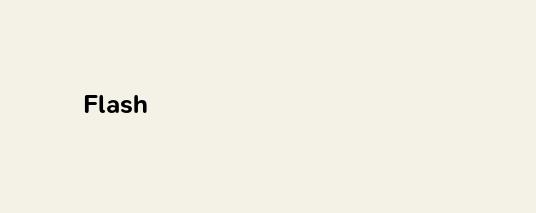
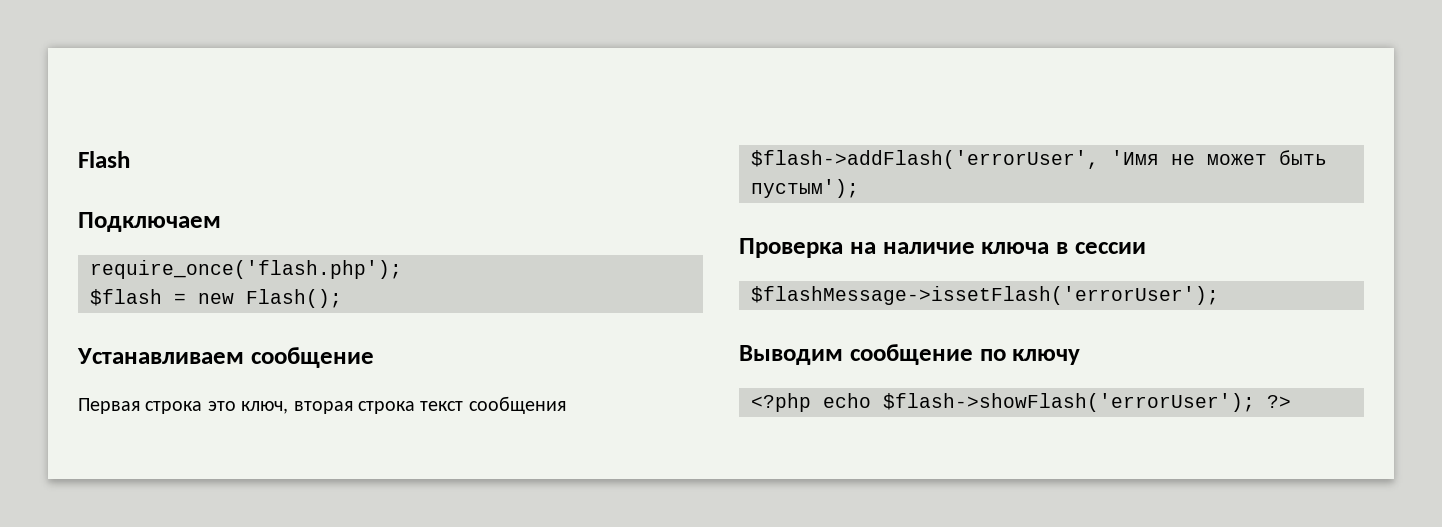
(148, 104) none -> [78,212,221,232] [90,260,402,279] [90,289,342,308] [77,347,374,368] [78,396,566,414] [751,150,1327,169] [751,179,859,198] [739,238,1146,258] [751,286,1219,305] [739,344,1081,365] [751,393,1291,412] // Подключаем // require_once('flash.php'); // $flash = new Flash(); // Устанавливаем сообщение // Первая строка это ключ, вторая строка текст сообщения // $flash->addFlash('errorUser', 'Имя не может быть пустым'); // Проверка на наличие ключа в сессии // $flashMessage->issetFlash('errorUser'); // Выводим сообщение по ключу // <?php echo $flash->showFlash('errorUser'); ?>

